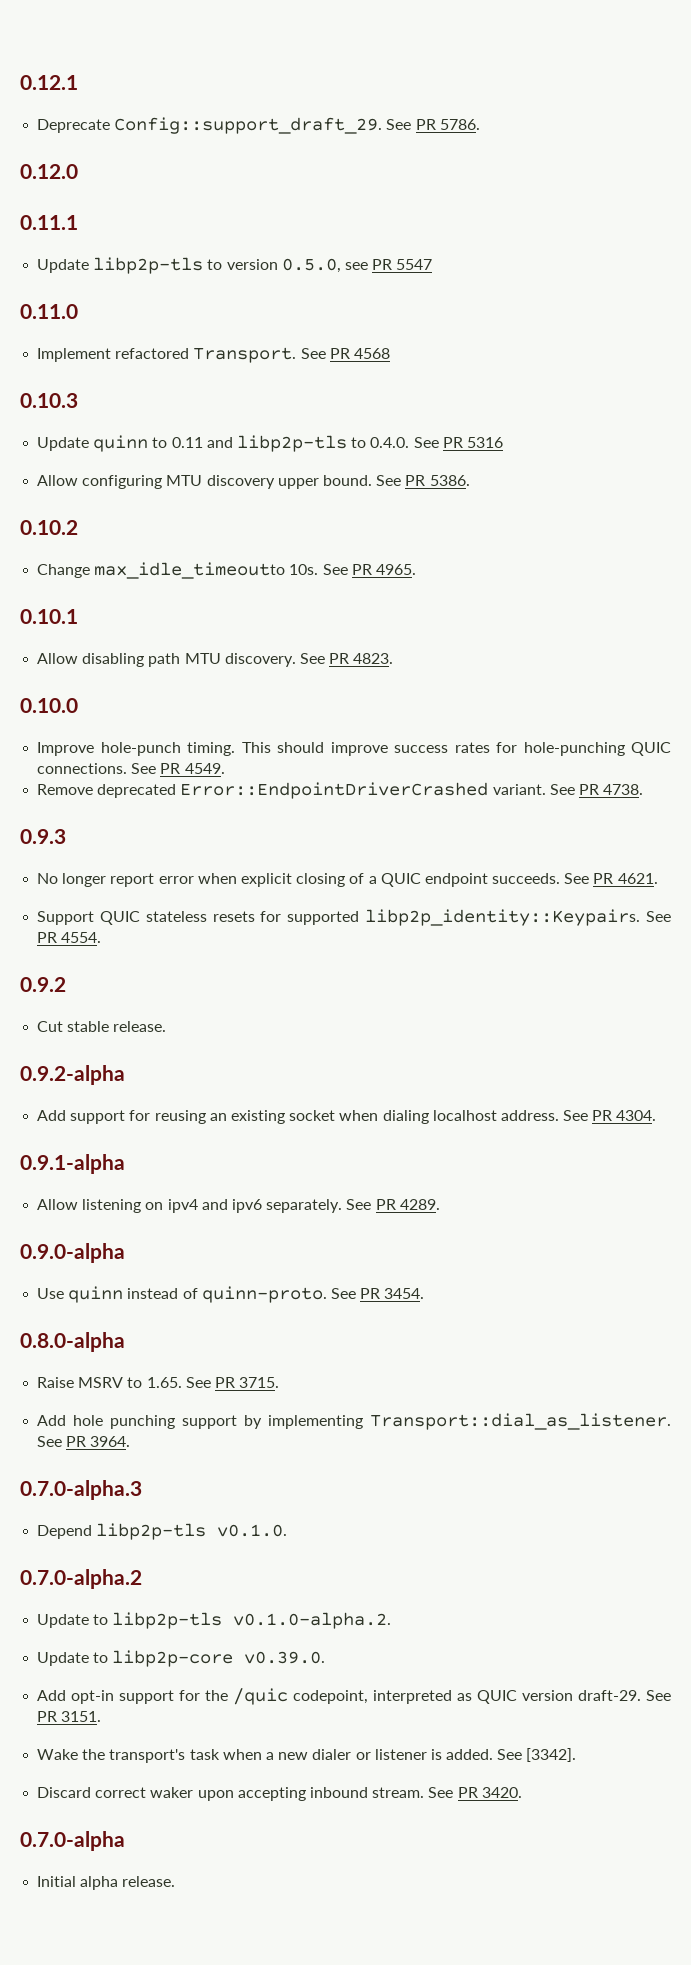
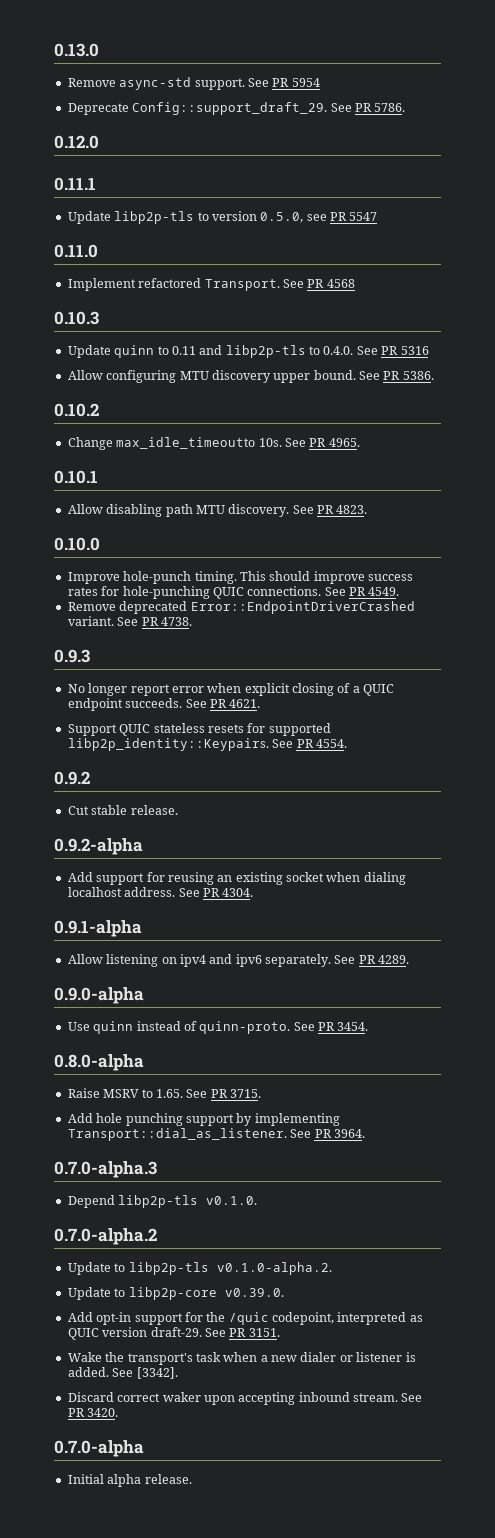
[20,75,78,90] 0.12.1 -> [54,43,99,57] [67,77,320,90] 0.13.0 // Remove async-std support. See PR 5954

